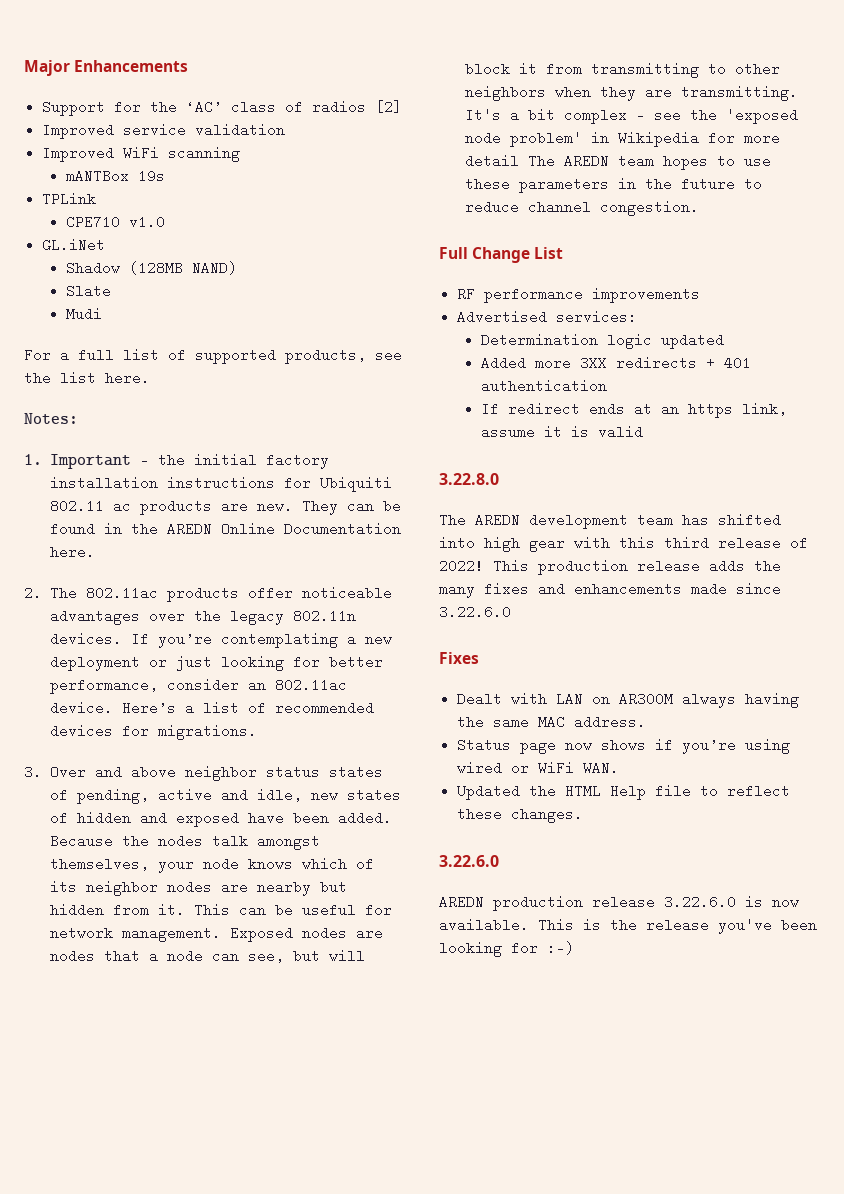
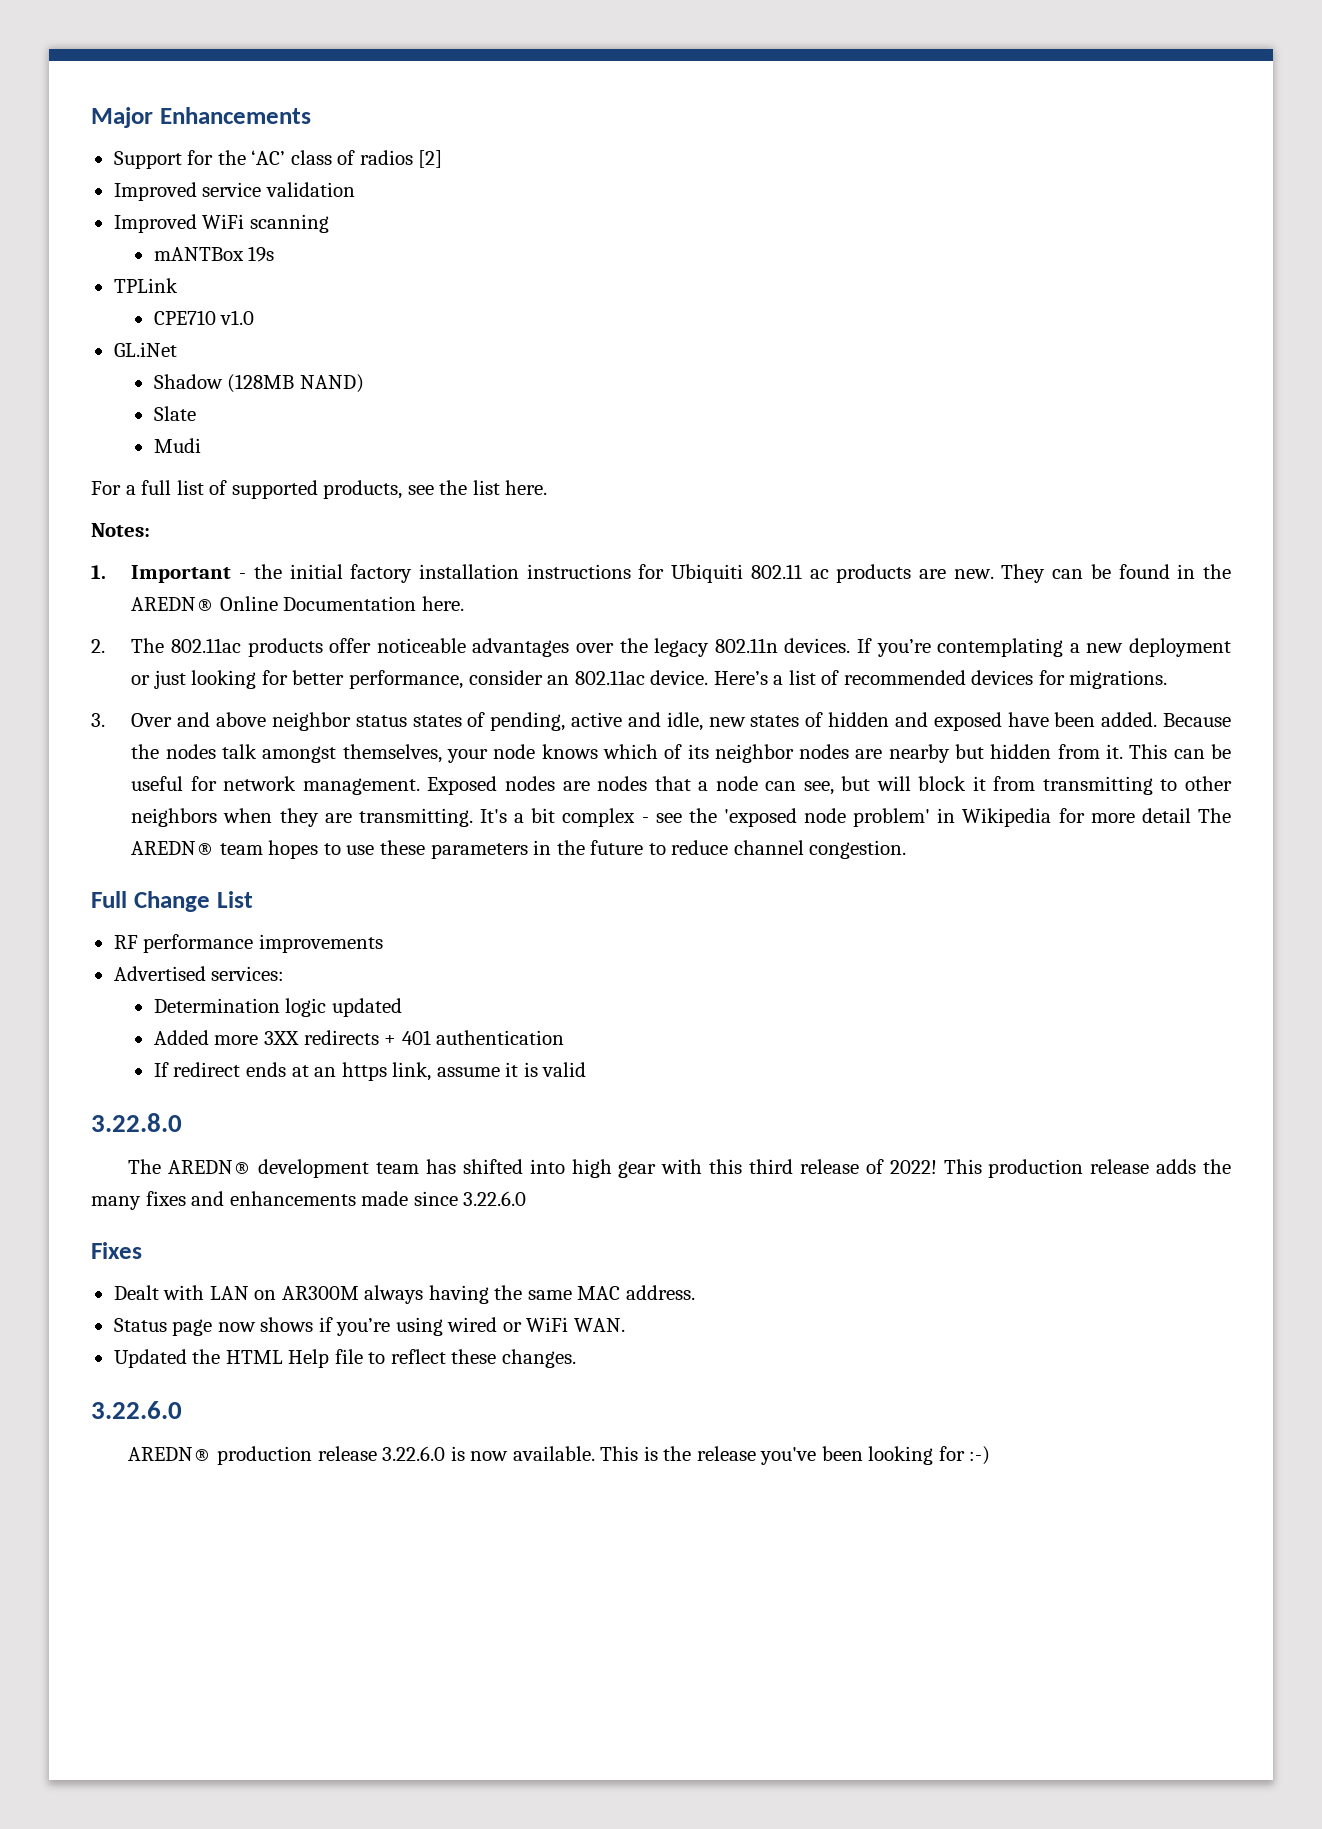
[167,522,213,536] AREDN -> [131,597,215,611] AREDN®
[564,154,610,168] AREDN -> [131,841,215,855] AREDN®
[475,513,520,527] AREDN -> [168,1160,252,1174] AREDN®
[439,895,484,909] AREDN -> [128,1447,212,1461] AREDN®

